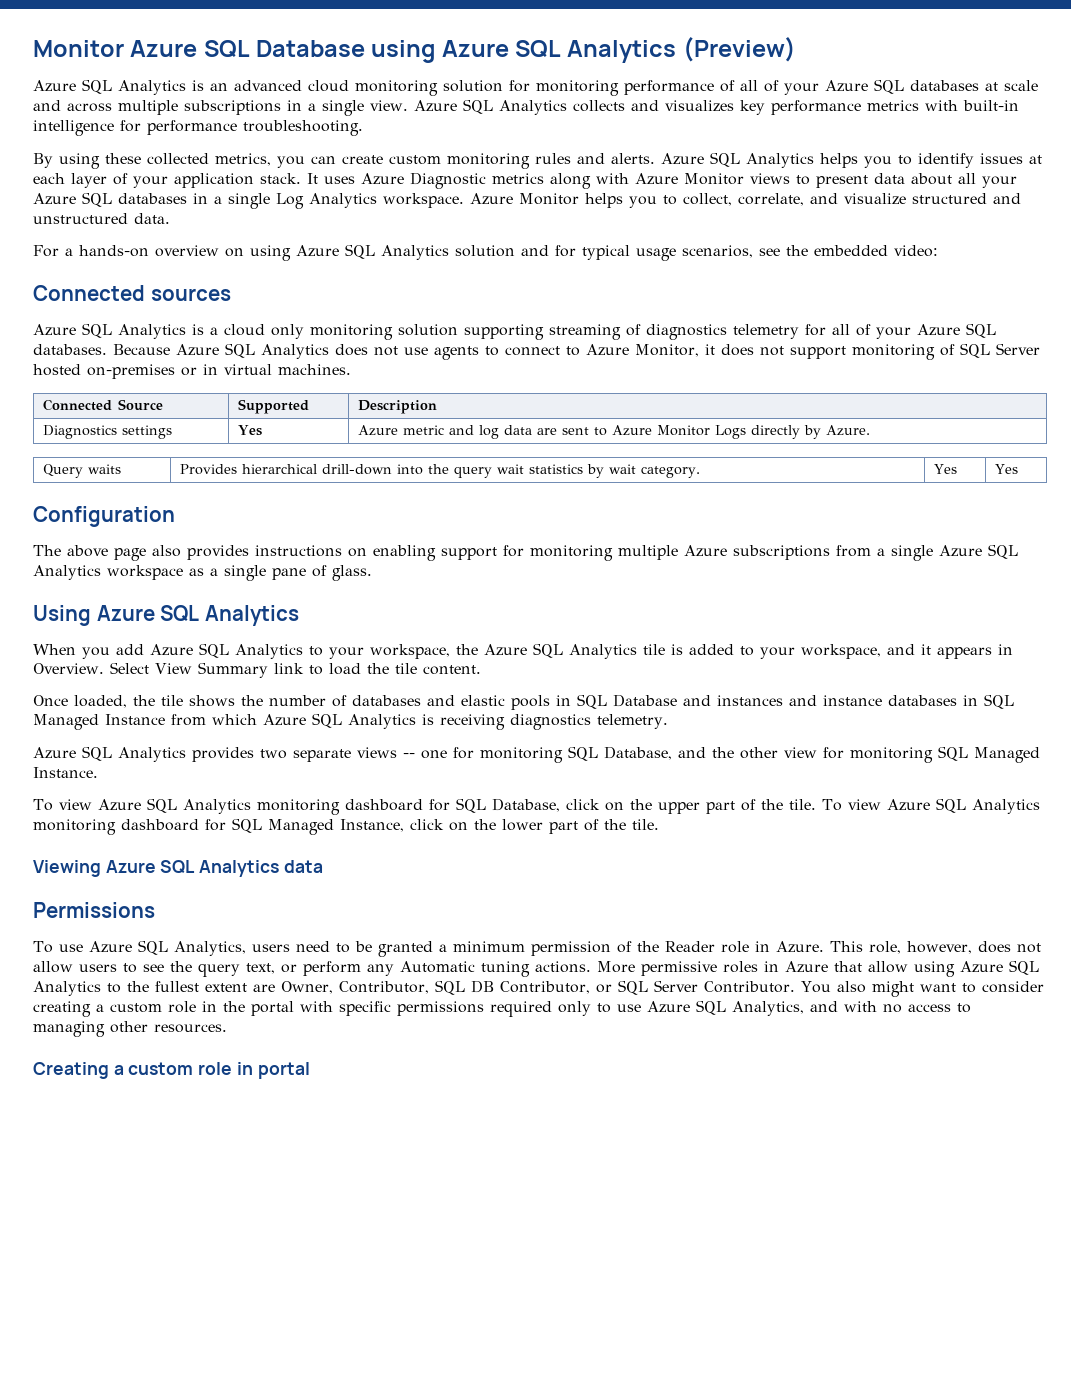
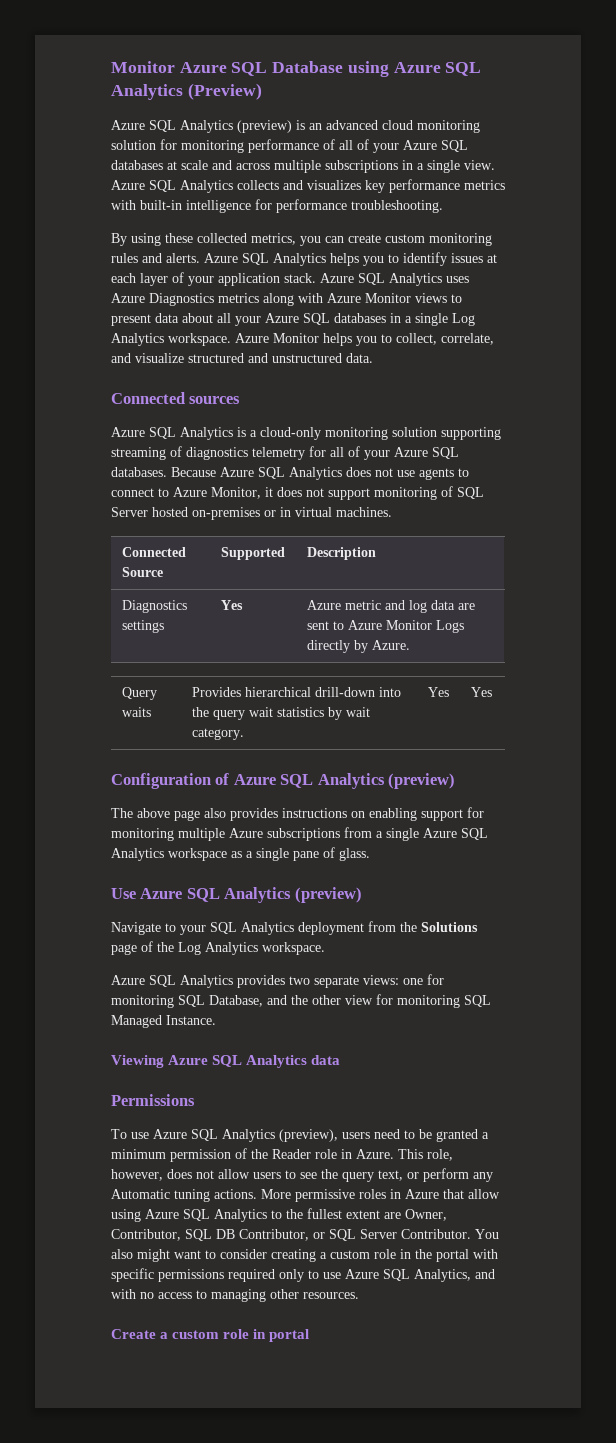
(186, 87) none -> [237,120,292,133] (preview)
[307,173,318,184] It -> [320,273,442,286] Azure SQL Analytics
[410,172,486,189] Diagnostic -> [149,293,214,306] Diagnostics
[33,244,938,261] // For a hands-on overview on using Azure SQL Analytics solution and for typical usage scenarios, see the embedded video: -> (373, 358) none
[224,324,304,339] cloud only -> [260,427,321,440] cloud-only
(175, 516) none -> [215,773,456,789] of Azure SQL Analytics (preview)
[33,605,299,626] [33,643,1013,659] [33,662,481,678] [33,694,1014,710] [33,713,668,730] Using Azure SQL Analytics // When you add Azure SQL Analytics to your workspace, the Azure SQL Analytics tile is added to your workspace, and it appears in Overview. Select View Summary link to load the tile content. // Once loaded, the tile shows the number of databases and elastic pools in SQL Database and instances and instance databases in SQL Managed Instance from which Azure SQL Analytics is receiving diagnostics telemetry. -> [111,887,362,903] [111,921,478,935] [111,941,325,955] Use Azure SQL Analytics (preview) // Navigate to your SQL Analytics deployment from the Solutions page of the Log Analytics workspace.
[357,747,415,758] views -- -> [363,975,399,985] views:
[33,798,1040,815] [33,818,659,835] // To view Azure SQL Analytics monitoring dashboard for SQL Database, click on the upper part of the tile. To view Azure SQL Analytics monitoring dashboard for SQL Managed Instance, click on the lower part of the tile. -> (216, 1020) none
[173,941,246,956] Analytics, -> [222,1129,338,1142] Analytics (preview),
[33,1062,109,1079] Creating -> [111,1329,156,1339] Create

